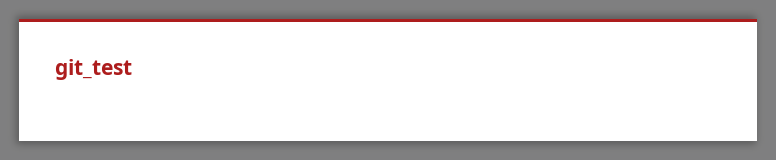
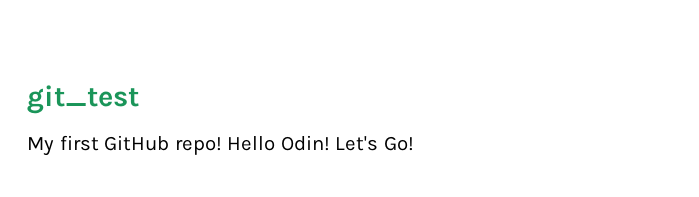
(132, 69) none -> [27,135,414,156] // My first GitHub repo! Hello Odin! Let's Go!

